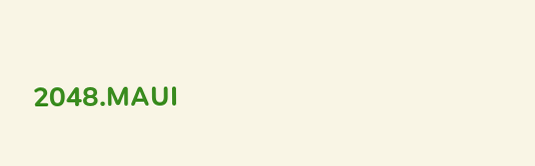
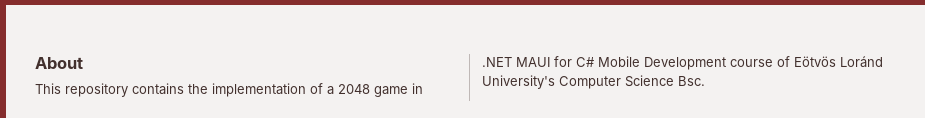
[33,86,179,107] 2048.MAUI -> [35,57,83,69] [35,83,423,97] [482,56,883,70] [482,75,705,89] About // This repository contains the implementation of a 2048 game in .NET MAUI for C# Mobile Development course of Eötvös Loránd University's Computer Science Bsc.

